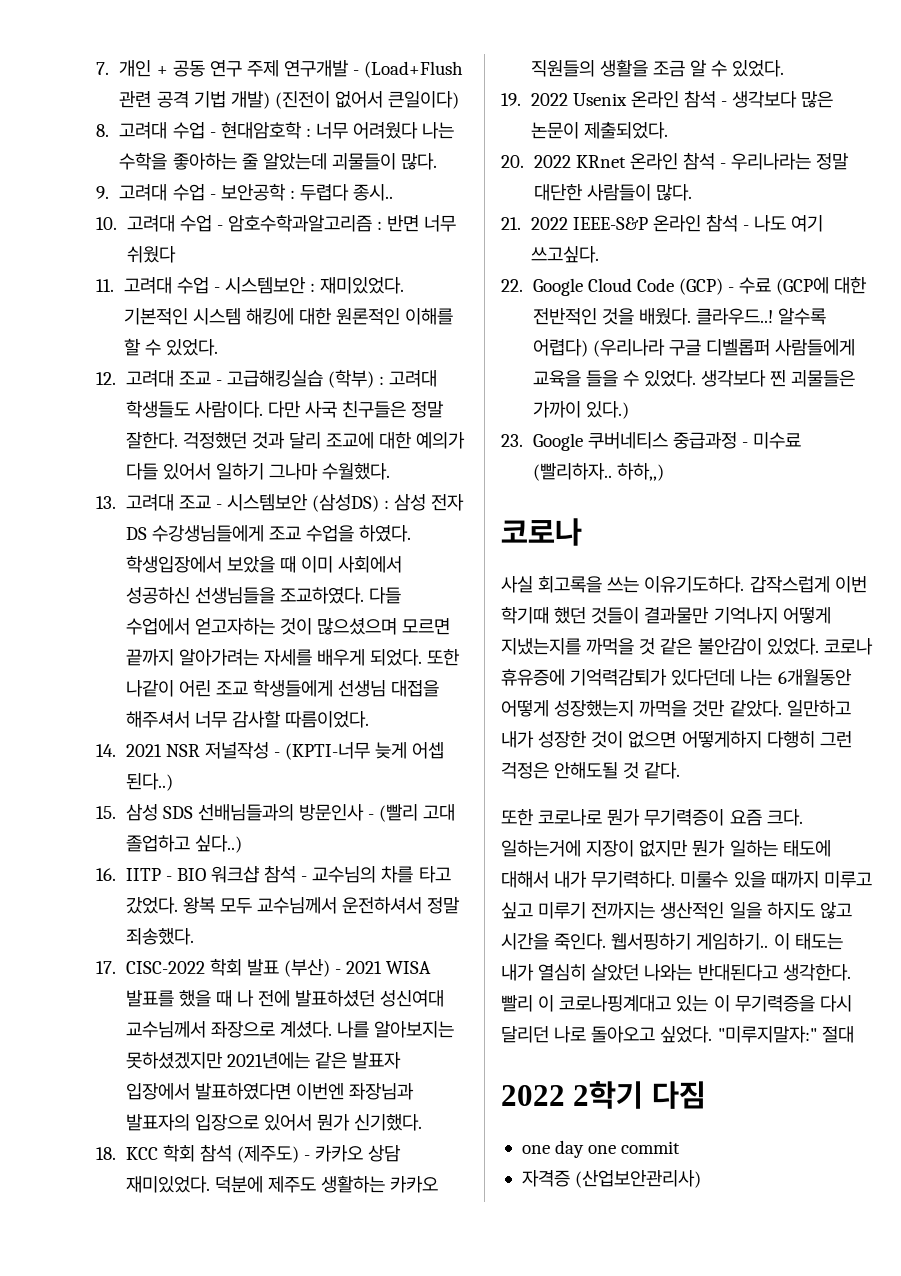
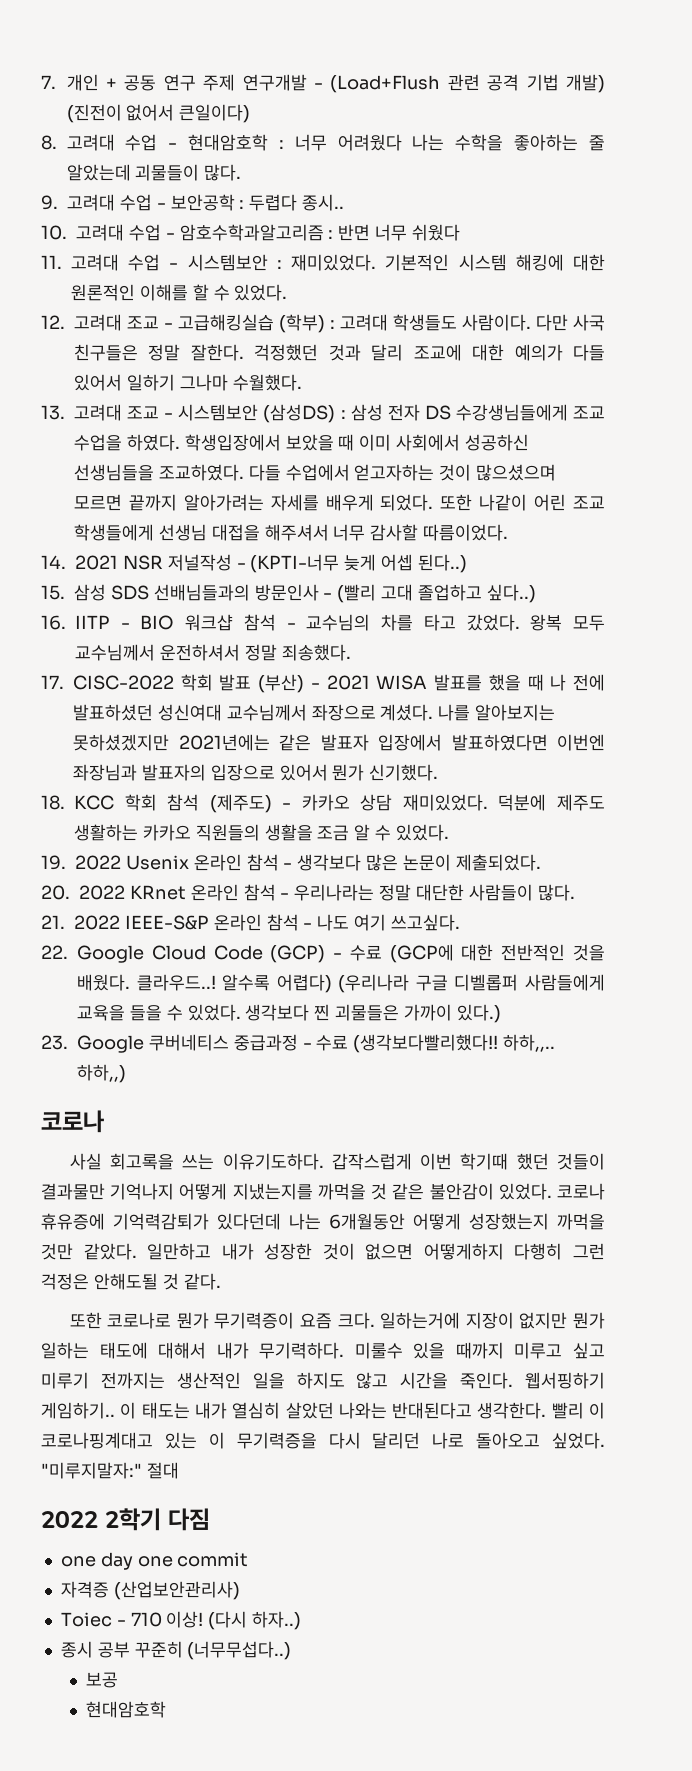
[753,432,802,449] [532,463,612,481] 미수료 (빨리하자.. -> [316,1034,556,1053] 수료 (생각보다빨리했다!! 하하,,..
(702, 1179) none -> [60,1611,302,1630] [60,1641,292,1660] [86,1672,119,1688] [86,1701,167,1718] // Toiec - 710 이상! (다시 하자..) // 종시 공부 꾸준히 (너무무섭다..) // 보공 // 현대암호학

